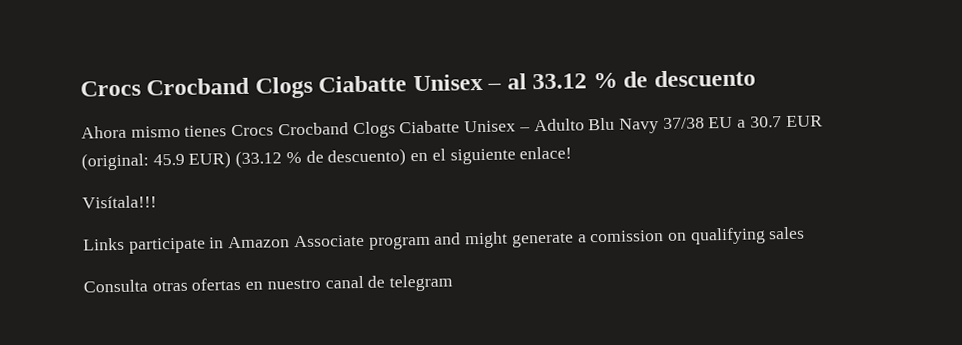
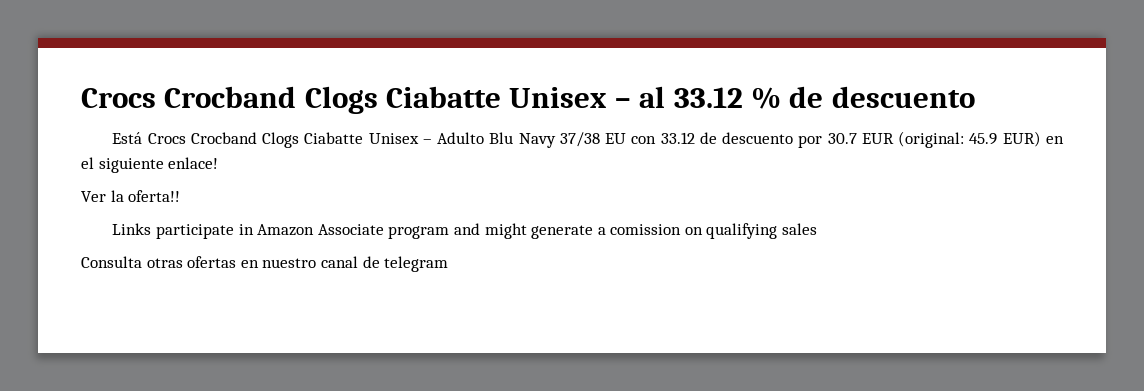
[81,125,228,139] Ahora mismo tienes -> [112,132,143,144] Está
[737,119,747,128] a -> [631,132,823,148] con 33.12 de descuento por
[235,148,407,169] (33.12 % de descuento) -> (1041, 139) none
[82,195,157,209] Visítala!!! -> [81,190,181,202] Ver la oferta!!

